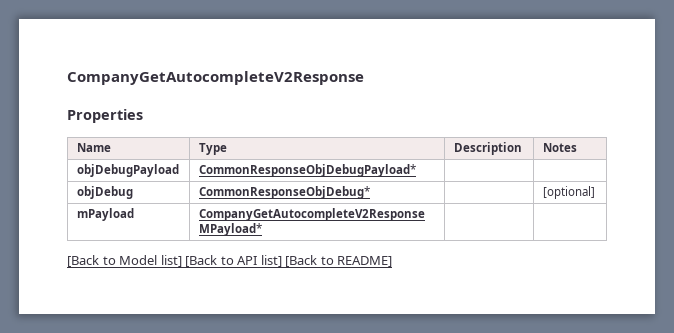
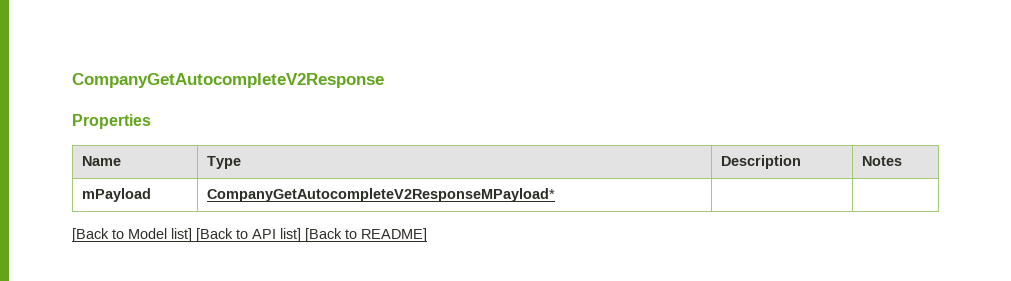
[76,164,179,177] [198,164,416,177] [76,186,133,199] [198,186,370,199] [542,186,595,199] // objDebugPayload | CommonResponseObjDebugPayload* | | // objDebug | CommonResponseObjDebug* | | [optional] -> (903, 161) none

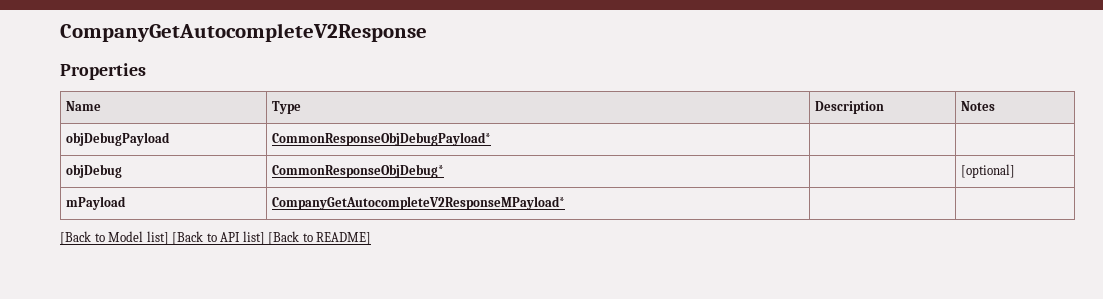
(903, 161) none -> [66,132,171,146] [272,132,492,146] [66,164,123,178] [272,164,445,178] [961,164,1016,178] // objDebugPayload | CommonResponseObjDebugPayload* | | // objDebug | CommonResponseObjDebug* | | [optional]

